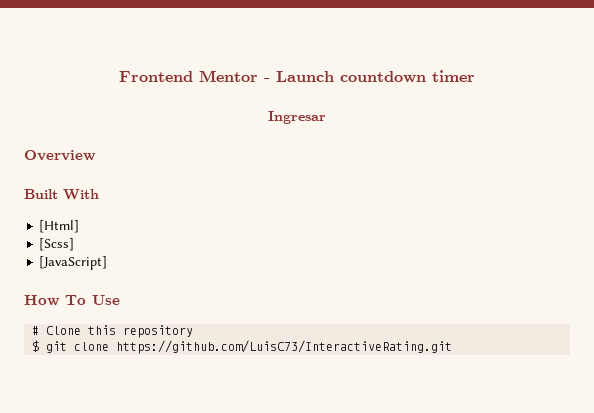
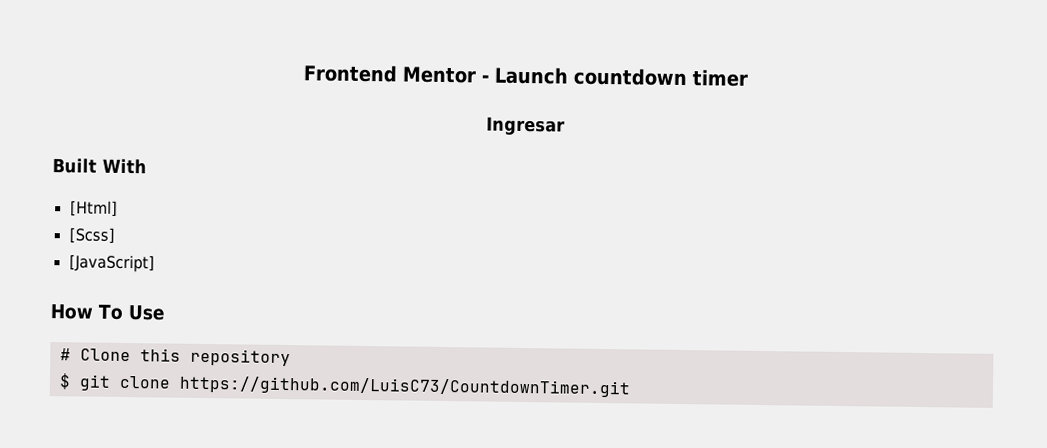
[24,150,96,161] // Overview -> (565, 126) none
[116,340,453,354] https://github.com/LuisC73/InteractiveRating.git -> [178,375,631,398] https://github.com/LuisC73/CountdownTimer.git

